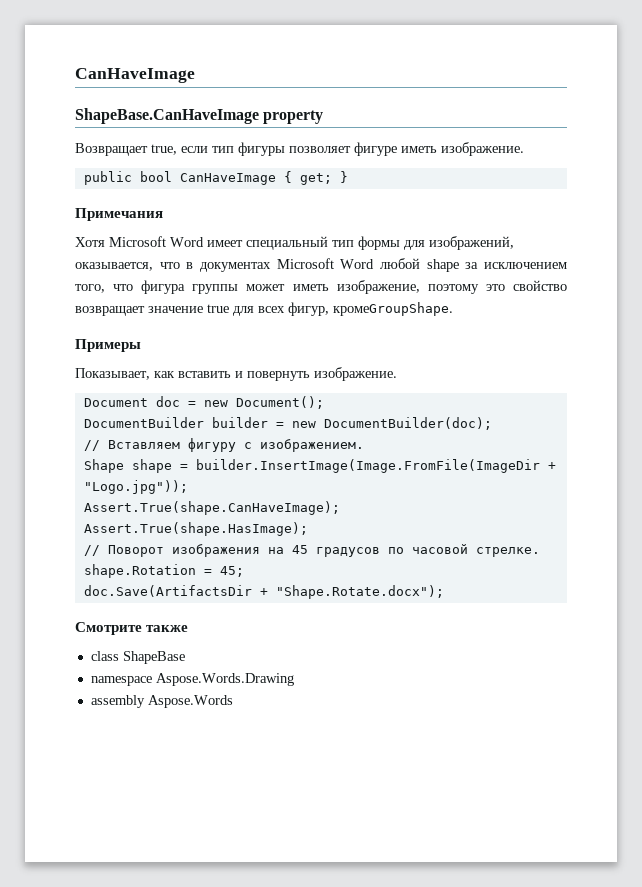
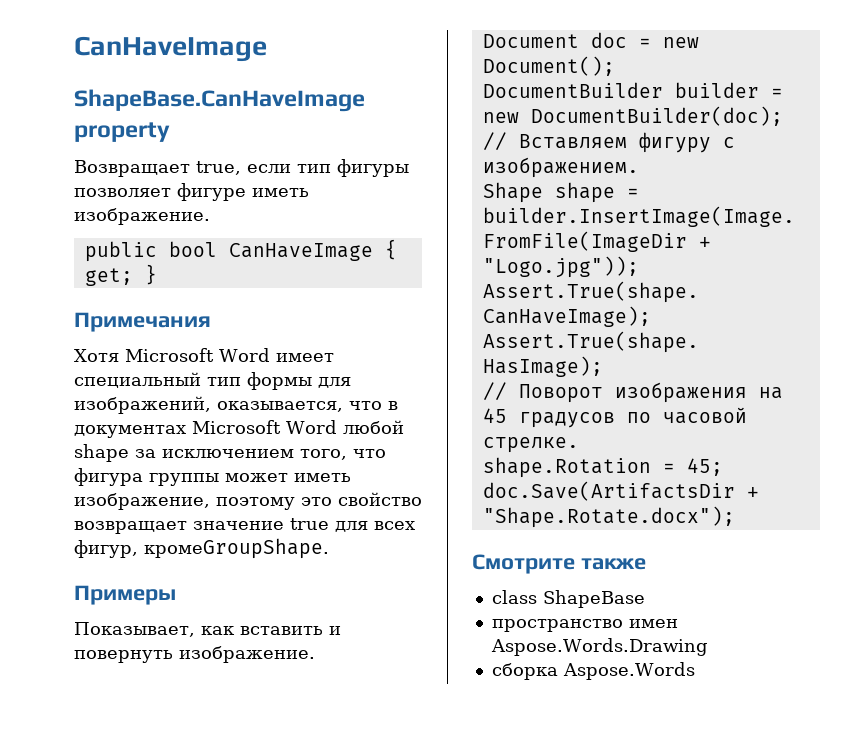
[90,676,152,686] namespace -> [491,619,678,632] пространство имен
[90,695,145,708] assembly -> [491,663,558,680] сборка

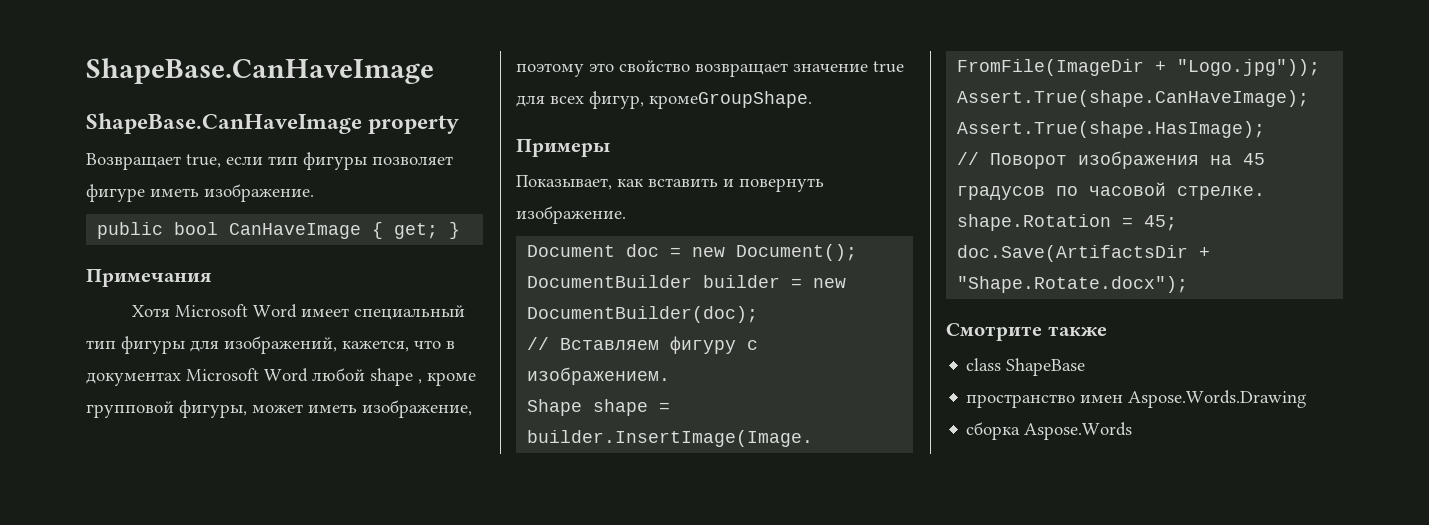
[74,36,267,62] CanHaveImage -> [86,58,434,84] ShapeBase.CanHaveImage
[247,372,312,390] формы -> [121,336,185,354] фигуры
[217,401,343,412] оказывается, -> [342,340,409,352] кажется,
[135,449,386,460] [74,468,219,486] за исключением того, что фигура группы -> [418,372,476,386] [86,400,247,418] , кроме групповой фигуры,

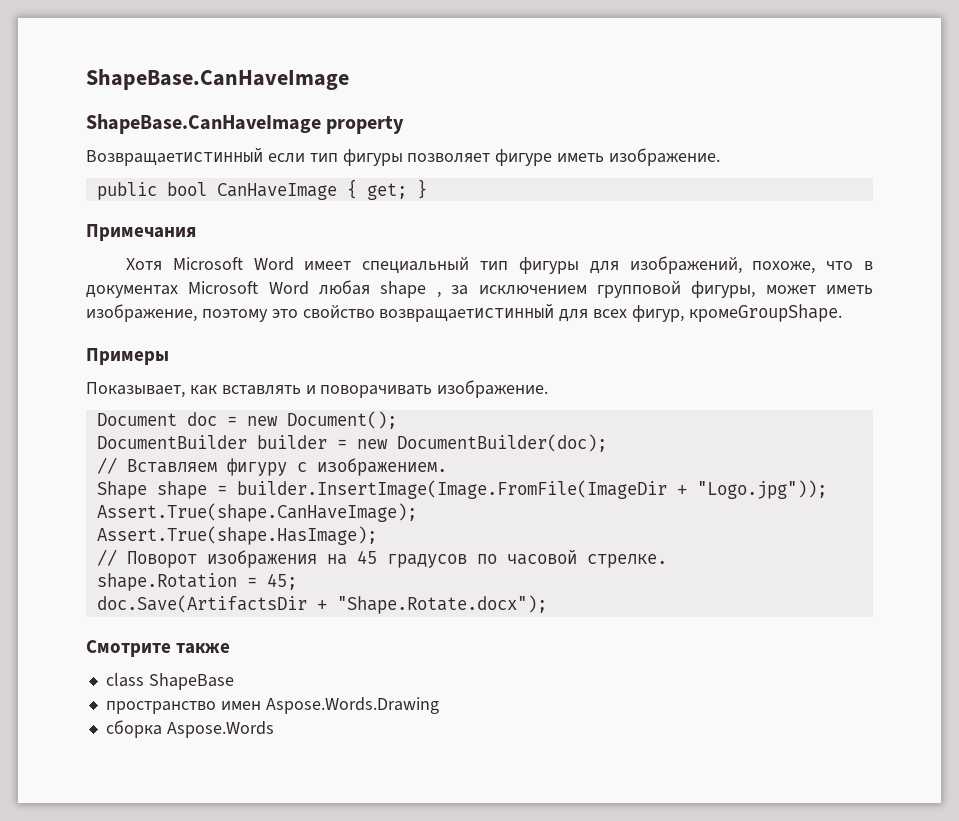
[86,153,221,170] Возвращает true, -> [86,147,263,166] Возвращаетистинный
[342,340,409,352] кажется, -> [752,261,816,274] похоже,
[312,368,365,381] любой -> [319,280,371,295] любая
[427,372,476,386] кроме -> [451,285,587,295] за исключением
[695,61,904,77] возвращает значение true -> [379,303,555,322] возвращаетистинный
[648,178,824,192] вставить и повернуть -> [221,385,433,398] вставлять и поворачивать

